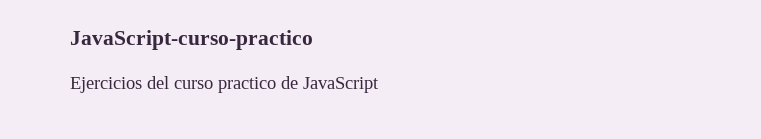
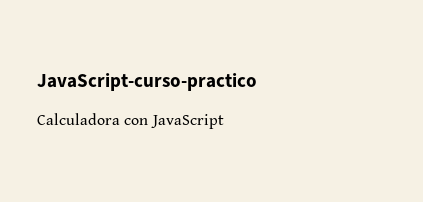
[70,76,298,93] Ejercicios del curso practico de -> [37,113,149,125] Calculadora con

